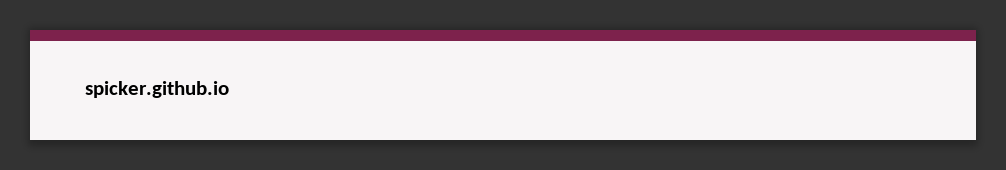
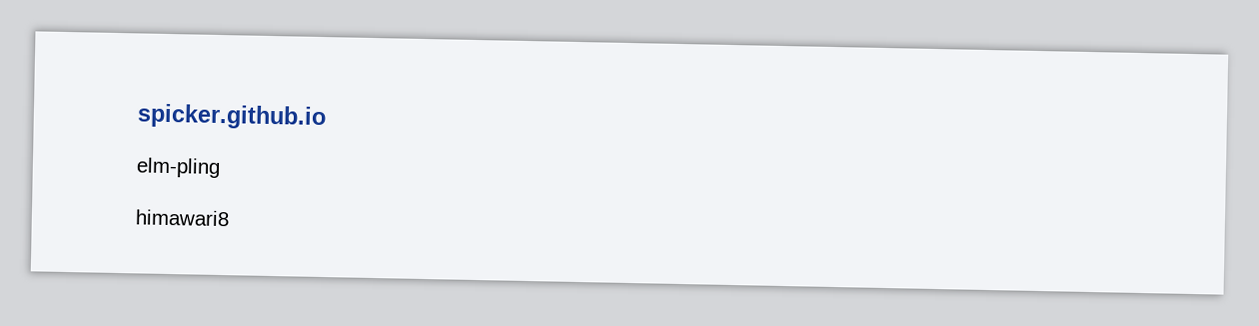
(229, 89) none -> [136,157,221,178] [135,209,229,227] // elm-pling // himawari8

